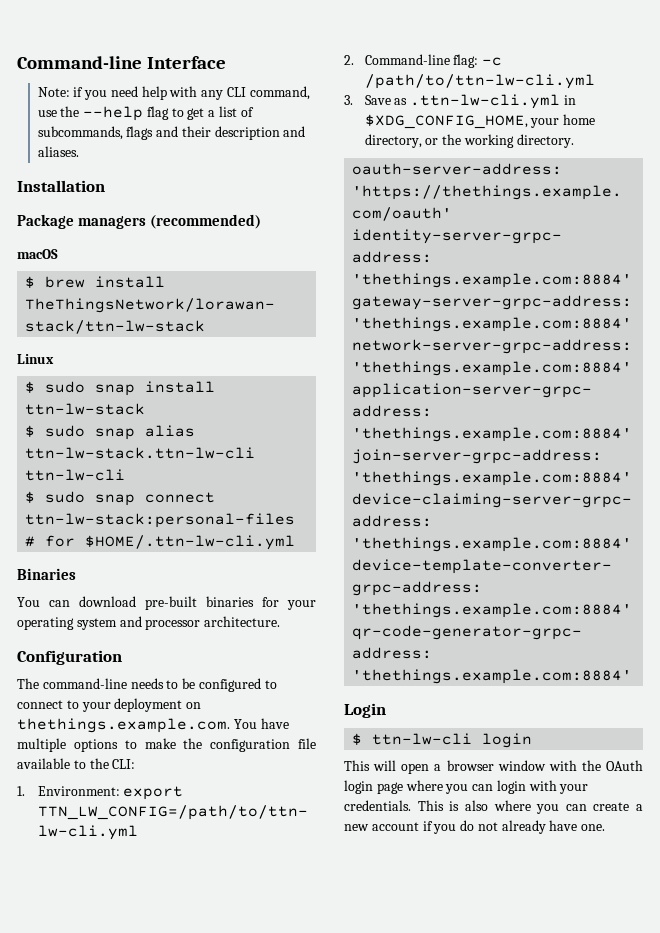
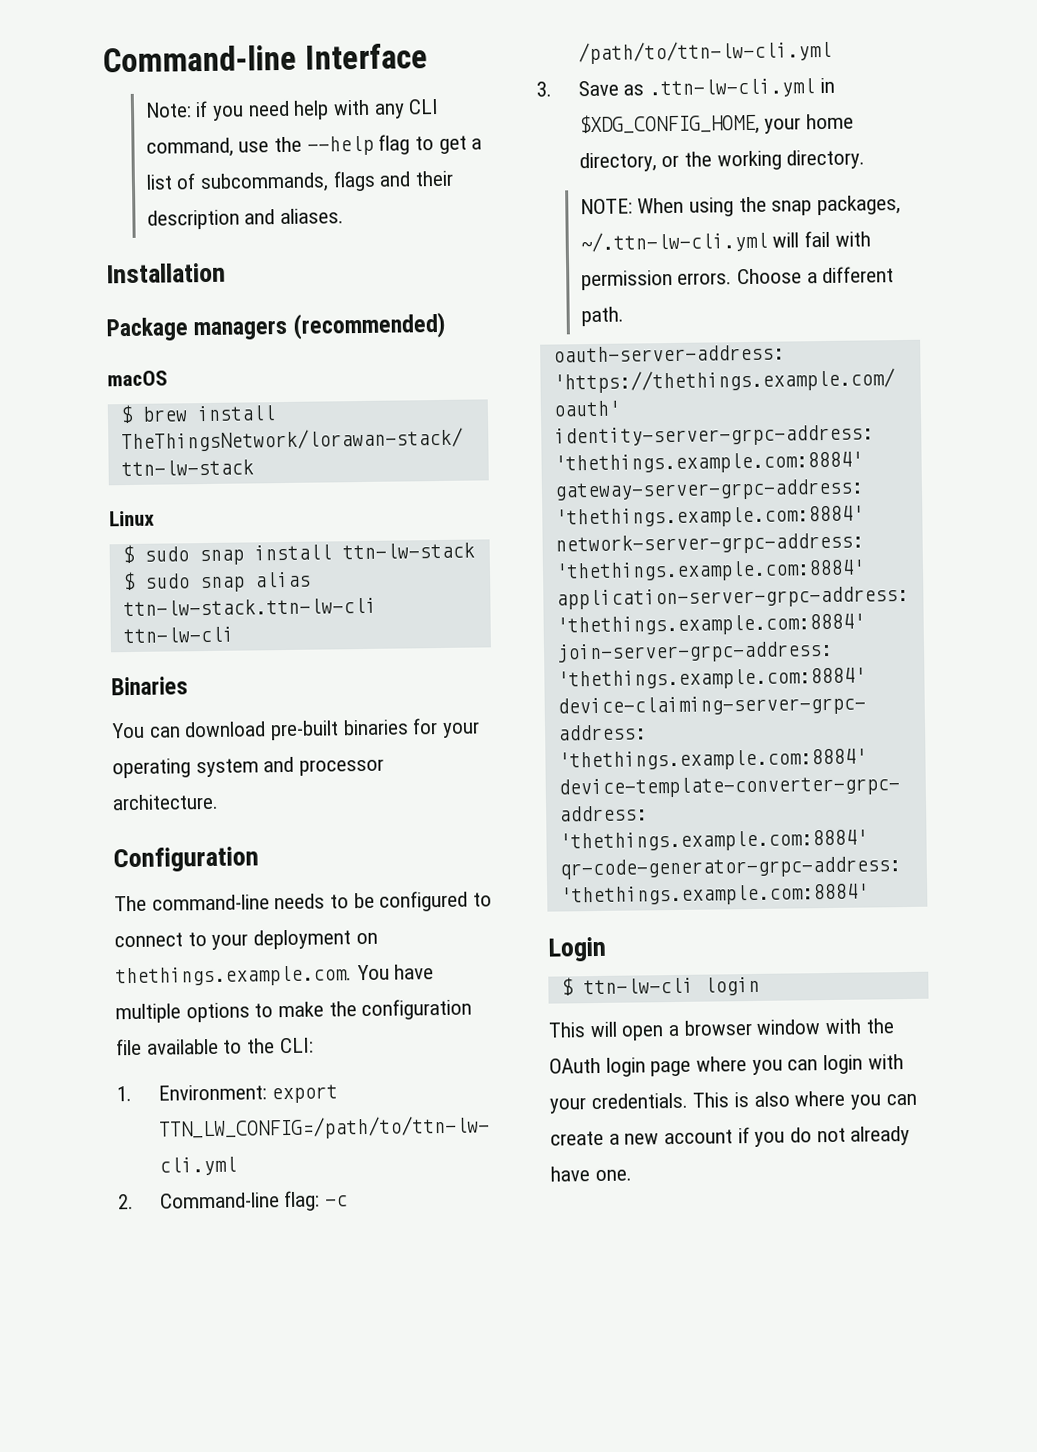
[25,491,216,506] [25,513,296,528] [25,535,296,550] // $ sudo snap connect ttn-lw-stack:personal-files # for $HOME/.ttn-lw-cli.yml -> (234, 635) none
(574, 141) none -> [579,195,901,217] [579,230,871,254] [580,266,895,291] [580,306,624,327] // NOTE: When using the snap packages, ~/.ttn-lw-cli.yml will fail with permission errors. Choose a different path.

